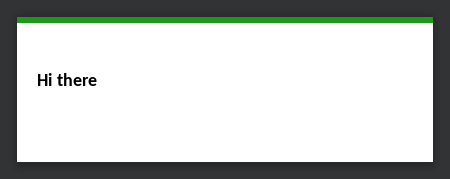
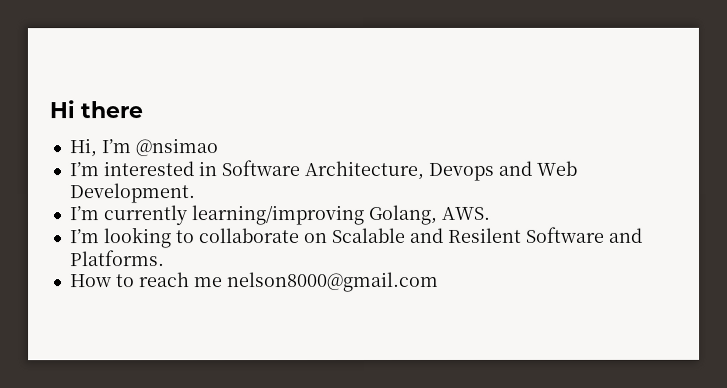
(97, 79) none -> [68,138,218,158] [68,160,577,181] [68,183,196,204] [69,204,491,226] [69,226,643,249] [69,250,165,267] [69,271,439,293] // Hi, I’m @nsimao // I’m interested in Software Architecture, Devops and Web Development. // I’m currently learning/improving Golang, AWS. // I’m looking to collaborate on Scalable and Resilent Software and Platforms. // How to reach me nelson8000@gmail.com

